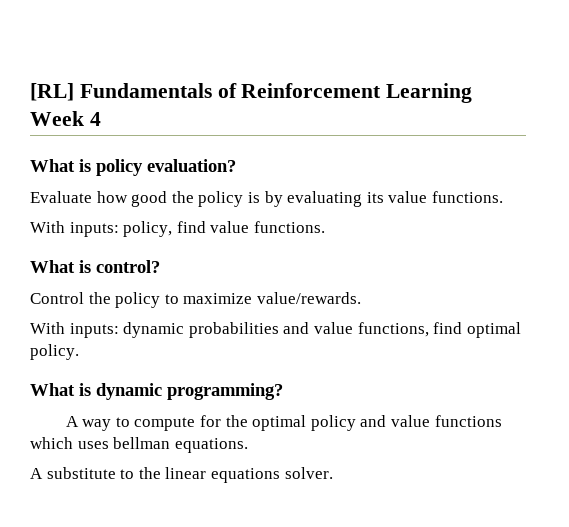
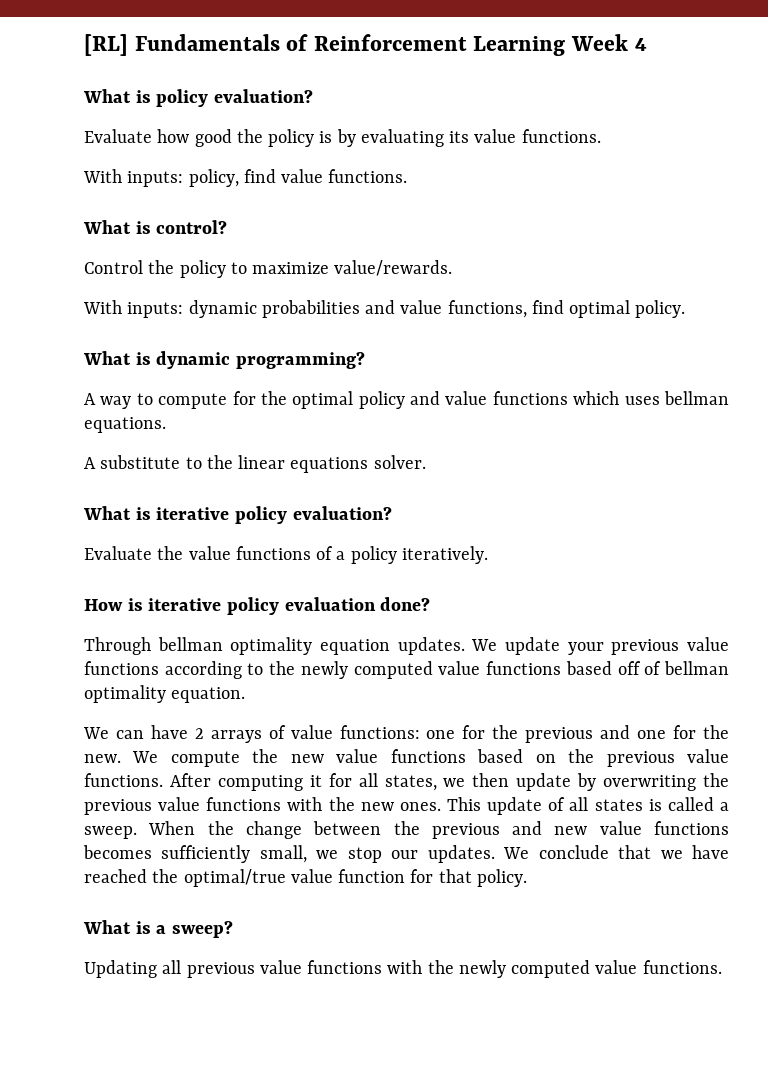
(333, 473) none -> [83,506,392,524] [84,546,488,564] [84,597,431,615] [84,637,729,655] [84,661,730,679] [84,685,246,703] [83,725,729,743] [84,749,730,767] [84,773,729,791] [84,797,729,815] [84,821,729,839] [83,845,729,863] [84,869,527,887] [83,920,234,938] [84,960,722,978] // What is iterative policy evaluation? // Evaluate the value functions of a policy iteratively. // How is iterative policy evaluation done? // Through bellman optimality equation updates. We update your previous value functions according to the newly computed value functions based off of bellman optimality equation. // We can have 2 arrays of value functions: one for the previous and one for the new. We compute the new value functions based on the previous value functions. After computing it for all states, we then update by overwriting the previous value functions with the new ones. This update of all states is called a sweep. When the change between the previous and new value functions becomes sufficiently small, we stop our updates. We conclude that we have reached the optimal/true value function for that policy. // What is a sweep? // Updating all previous value functions with the newly computed value functions.

